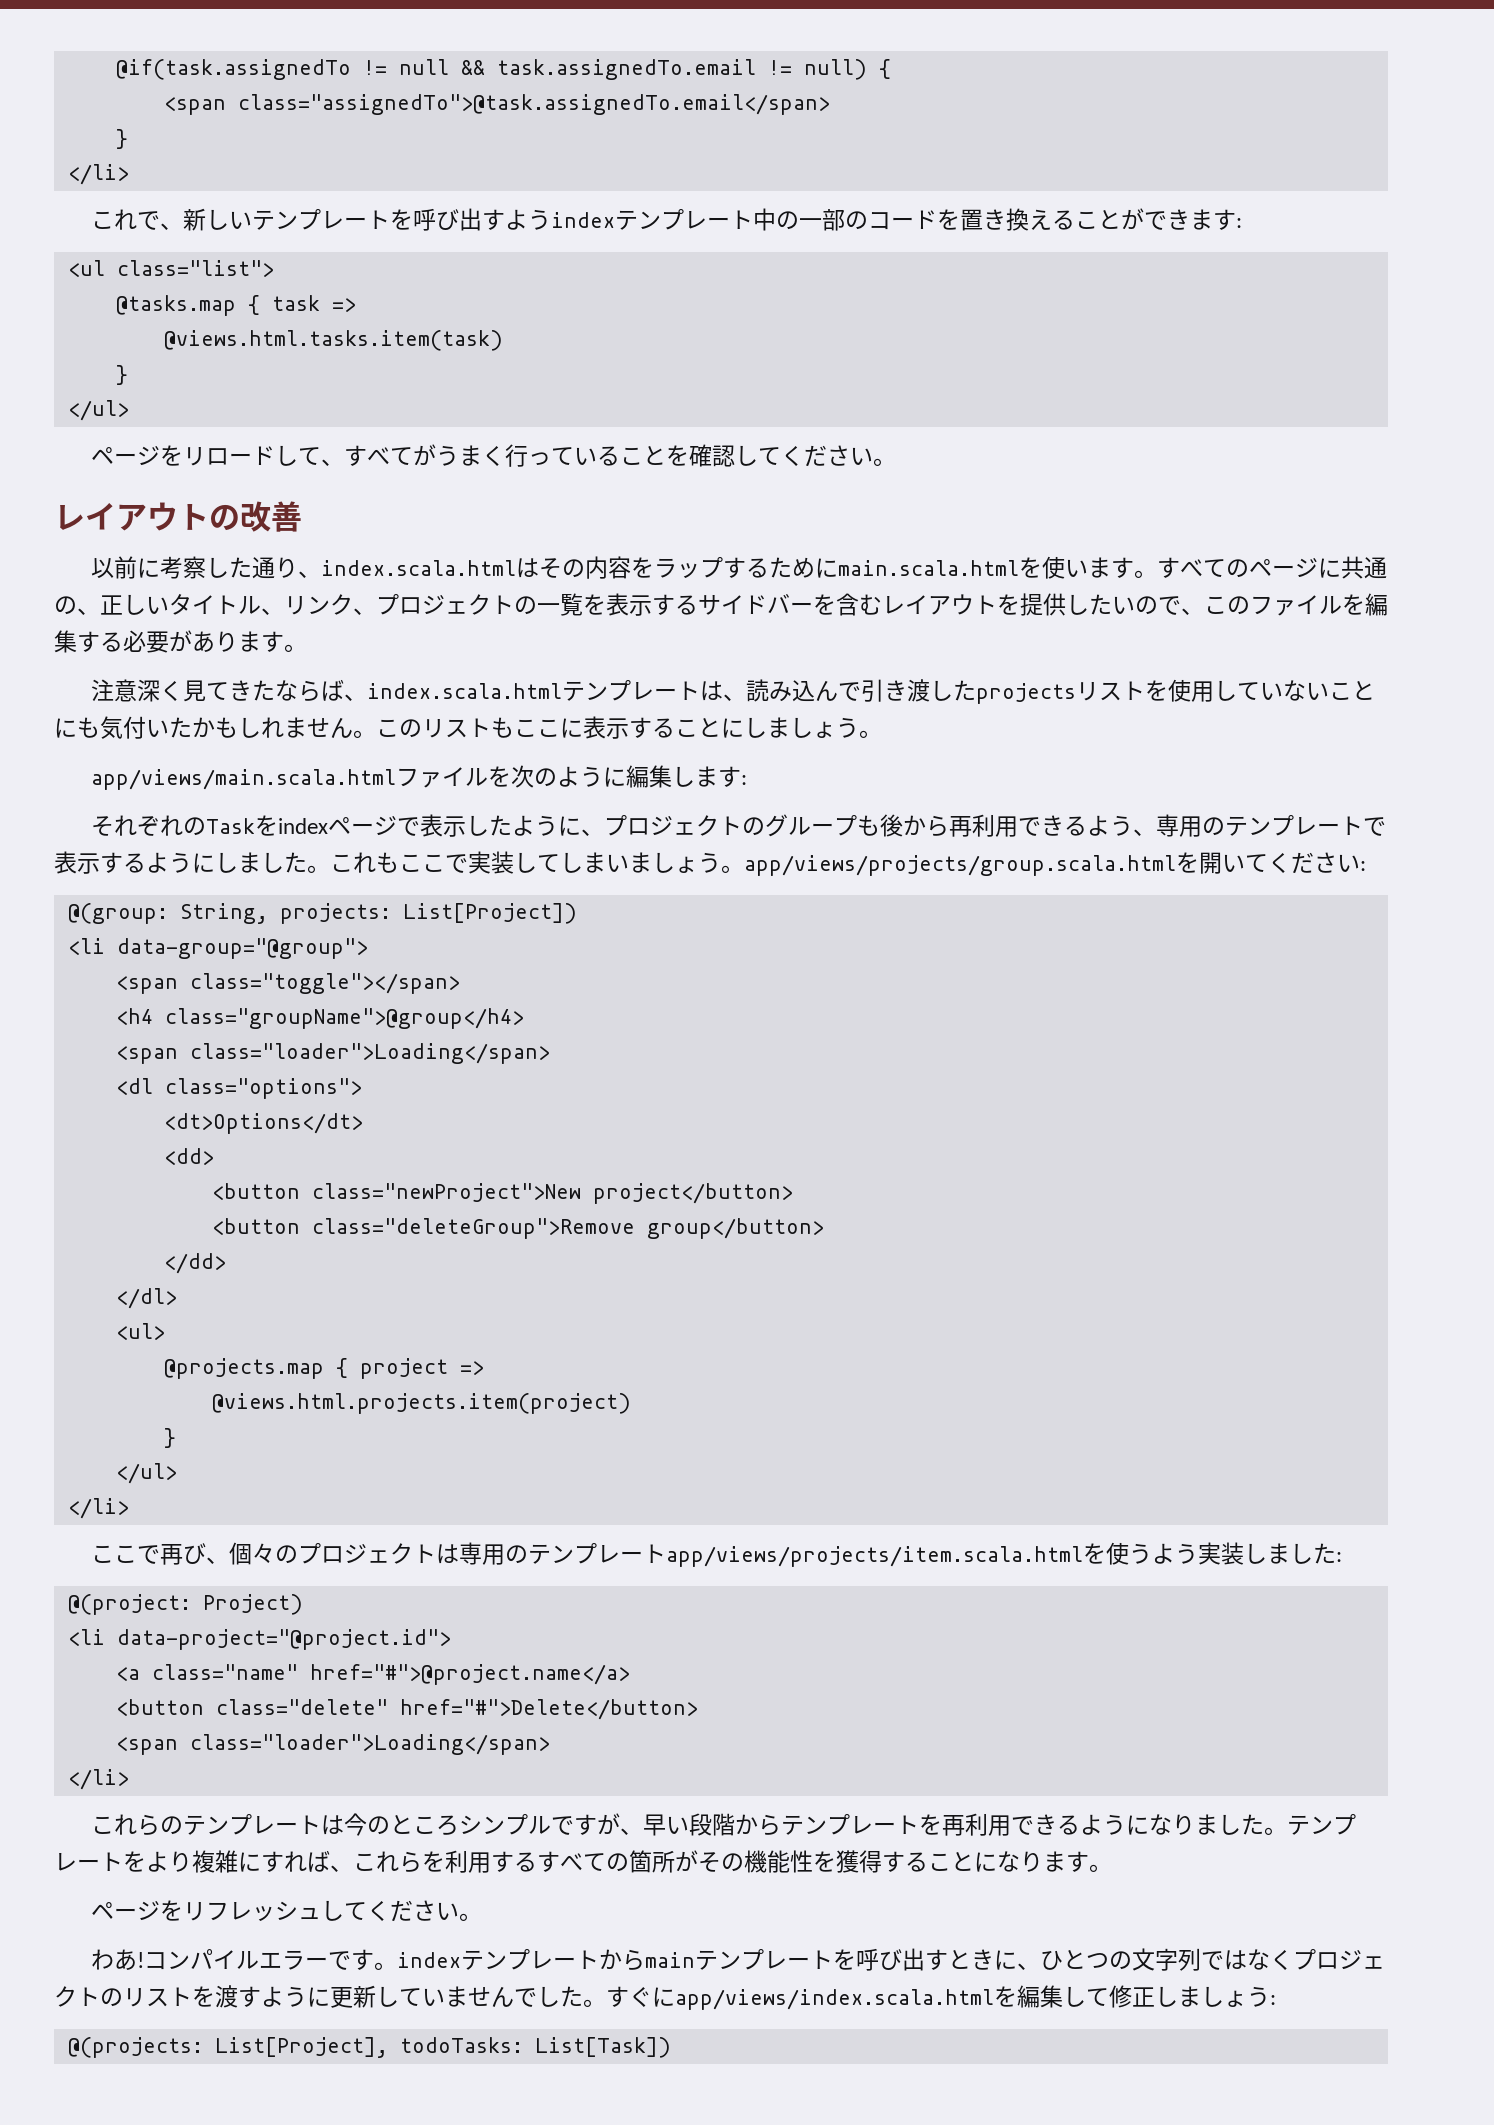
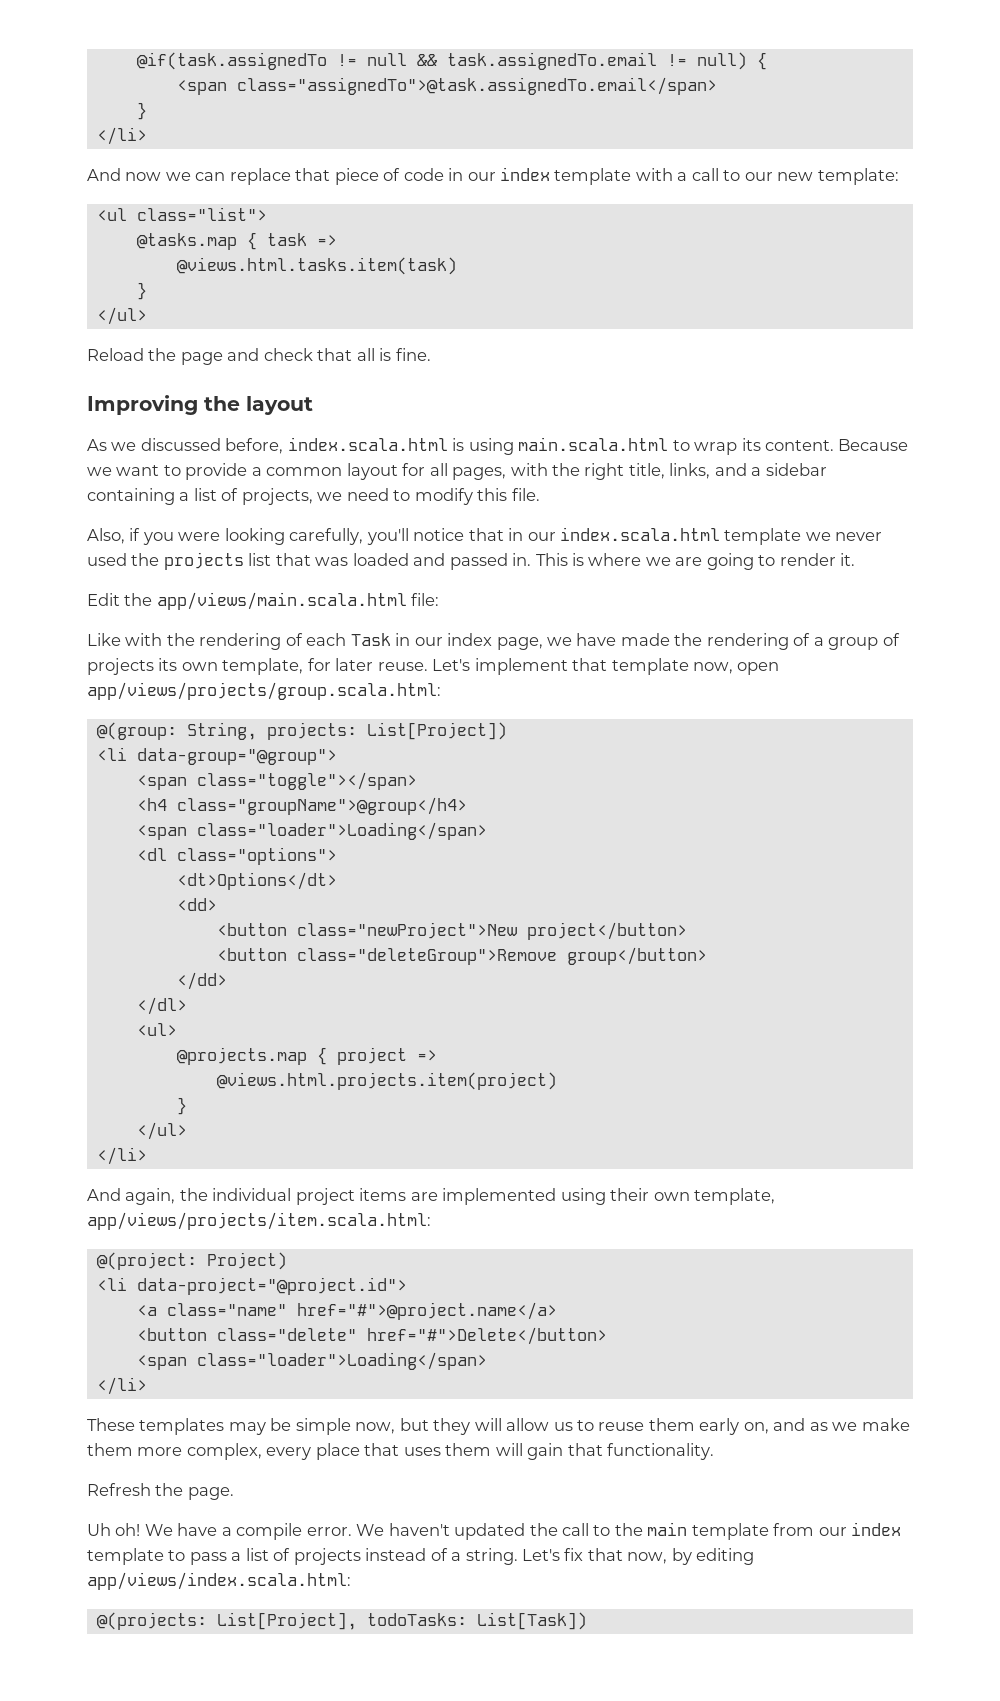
[90,208,1242,231] これで、新しいテンプレートを呼び出すようindexテンプレート中の一部のコードを置き換えることができます: -> [87,167,899,185] And now we can replace that piece of code in our index template with a call to our new template:
[90,444,896,467] [54,501,302,532] [90,556,1387,579] [54,593,1388,616] [54,630,307,653] [90,679,1375,704] [54,716,882,739] [90,765,747,790] [90,814,1386,837] [54,851,1366,876] ページをリロードして、すべてがうまく行っていることを確認してください。 // レイアウトの改善 // 以前に考察した通り、index.scala.htmlはその内容をラップするためにmain.scala.htmlを使います。すべてのページに共通の、正しいタイトル、リンク、プロジェクトの一覧を表示するサイドバーを含むレイアウトを提供したいので、このファイルを編集する必要があります。 // 注意深く見てきたならば、index.scala.htmlテンプレートは、読み込んで引き渡したprojectsリストを使用していないことにも気付いたかもしれません。このリストもここに表示することにしましょう。 // app/views/main.scala.htmlファイルを次のように編集します: // それぞれのTaskをindexページで表示したように、プロジェクトのグループも後から再利用できるよう、専用のテンプレートで表示するようにしました。これもここで実装してしまいましょう。app/views/projects/group.scala.htmlを開いてください: -> [87,348,431,365] [87,395,313,415] [87,437,909,455] [87,463,827,480] [87,488,540,505] [87,527,883,545] [87,552,856,570] [87,592,440,610] [87,633,900,650] [87,658,780,675] [87,682,441,700] Reload the page and check that all is fine. // Improving the layout // As we discussed before, index.scala.html is using main.scala.html to wrap its content. Because we want to provide a common layout for all pages, with the right title, links, and a sidebar containing a list of projects, we need to modify this file. // Also, if you were looking carefully, you'll notice that in our index.scala.html template we never used the projects list that was loaded and passed in. This is where we are going to render it. // Edit the app/views/main.scala.html file: // Like with the rendering of each Task in our index page, we have made the rendering of a group of projects its own template, for later reuse. Let's implement that template now, open app/views/projects/group.scala.html:
[90,1542,1342,1567] ここで再び、個々のプロジェクトは専用のテンプレートapp/views/projects/item.scala.htmlを使うよう実装しました: -> [87,1188,776,1205] [87,1212,431,1230] And again, the individual project items are implemented using their own template, app/views/projects/item.scala.html:
[90,1813,1356,1836] [54,1850,1112,1873] [90,1900,482,1922] [90,1948,1385,1971] [54,1985,1276,2010] これらのテンプレートは今のところシンプルですが、早い段階からテンプレートを再利用できるようになりました。テンプレートをより複雑にすれば、これらを利用するすべての箇所がその機能性を獲得することになります。 // ページをリフレッシュしてください。 // わあ!コンパイルエラーです。indexテンプレートからmainテンプレートを呼び出すときに、ひとつの文字列ではなくプロジェクトのリストを渡すように更新していませんでした。すぐにapp/views/index.scala.htmlを編集して修正しましょう: -> [87,1418,910,1435] [87,1443,715,1460] [87,1483,234,1500] [87,1522,902,1540] [87,1548,755,1565] [87,1572,351,1590] These templates may be simple now, but they will allow us to reuse them early on, and as we make them more complex, every place that uses them will gain that functionality. // Refresh the page. // Uh oh! We have a compile error. We haven't updated the call to the main template from our index template to pass a list of projects instead of a string. Let's fix that now, by editing app/views/index.scala.html:

